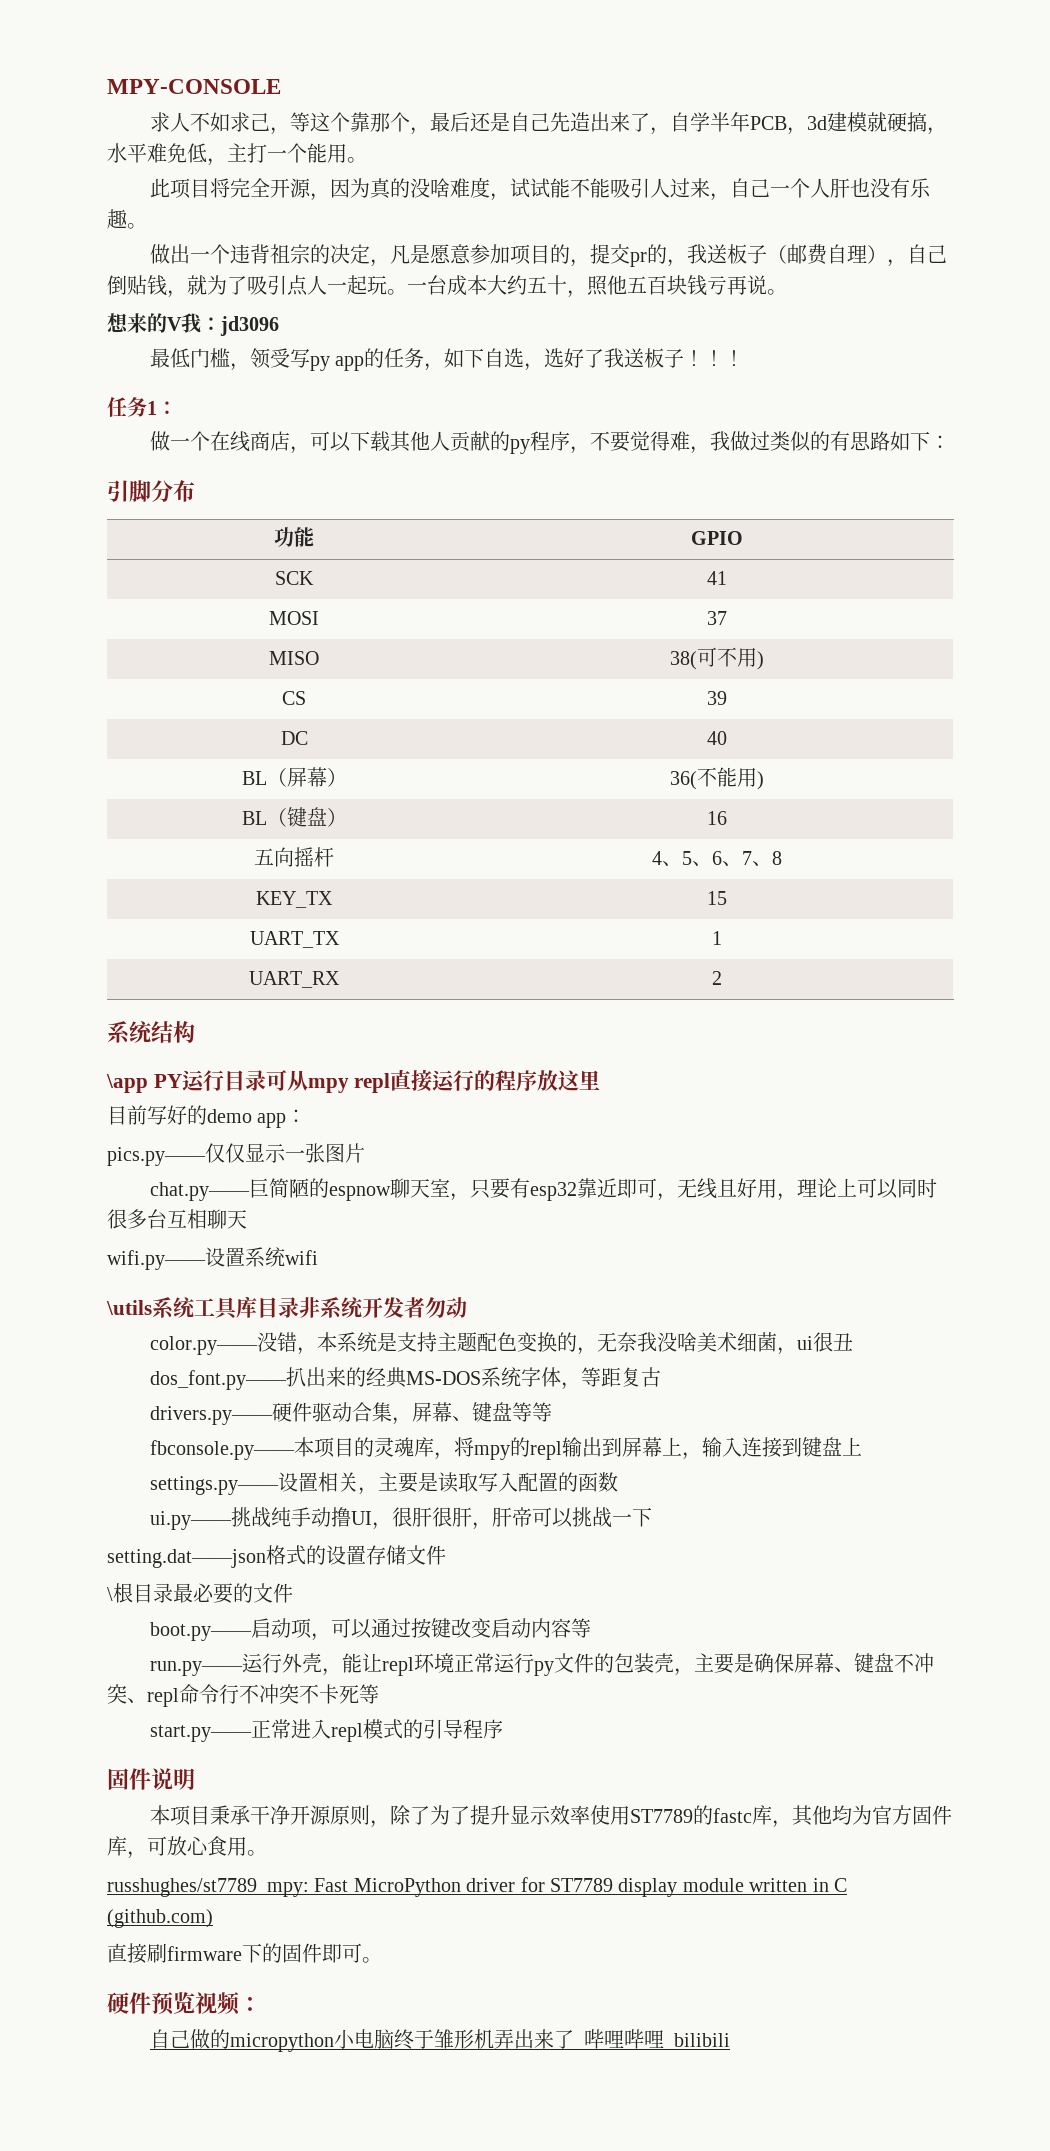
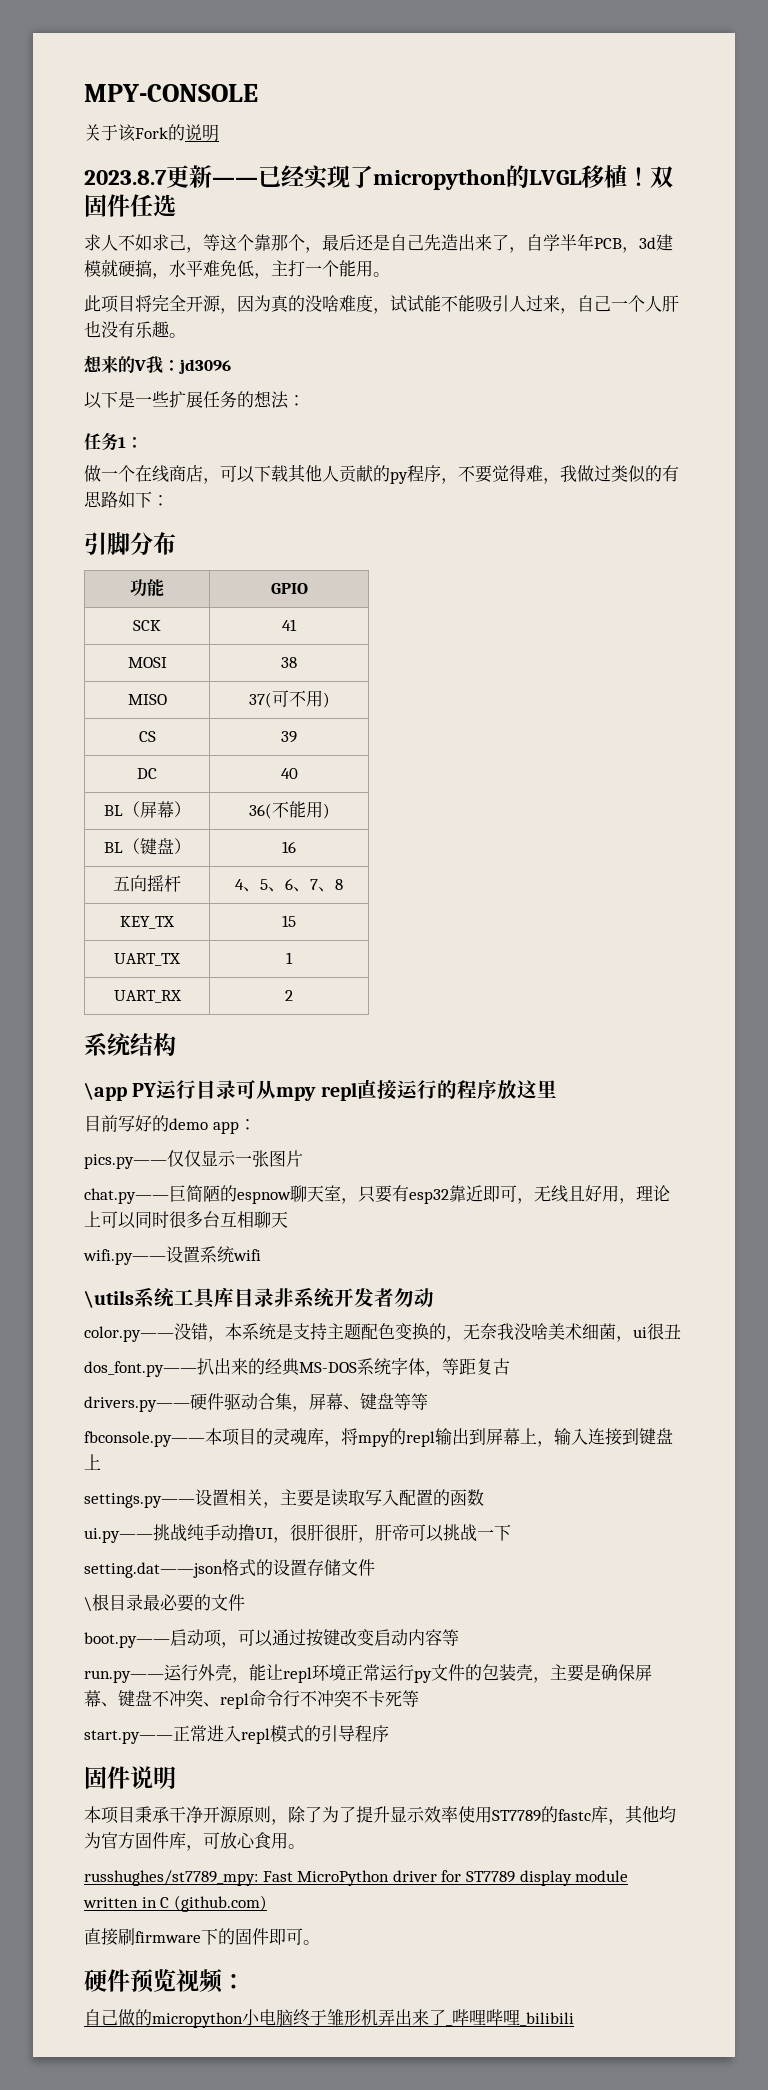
(281, 86) none -> [84,124,219,142] [84,165,673,190] [84,194,176,217] // 关于该Fork的说明 // 2023.8.7更新——已经实现了micropython的LVGL移植！双固件任选
[150,244,948,267] [107,275,787,298] // 做出一个违背祖宗的决定，凡是愿意参加项目的，提交pr的，我送板子（邮费自理），自己倒贴钱，就为了吸引点人一起玩。一台成本大约五十，照他五百块钱亏再说。 -> (186, 335) none
[150,348,745,371] 最低门槛，领受写py app的任务，如下自选，选好了我送板子！！！ -> [84,391,305,409] 以下是一些扩展任务的想法：
[706,611,727,625] 37 -> [281,657,297,668] 38
[669,651,697,670] 38( -> [248,692,272,708] 37(

